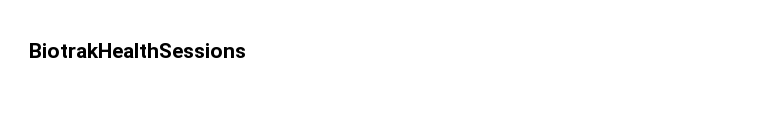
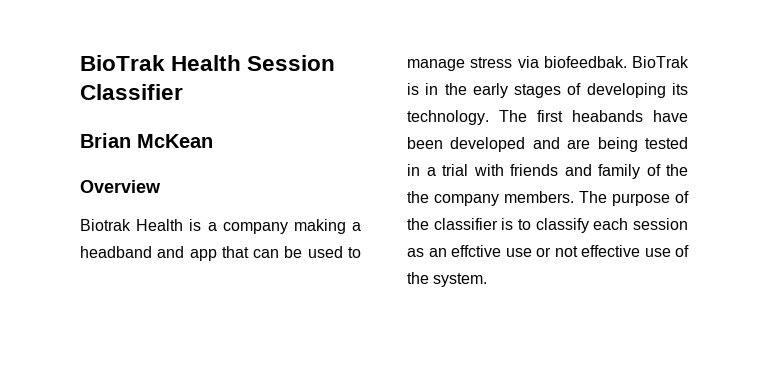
[29,43,246,58] BiotrakHealthSessions -> [80,55,336,71] [80,84,183,100] [80,133,213,148] [80,180,161,193] [80,219,361,234] [80,246,361,261] [407,56,689,71] [407,83,688,98] [407,110,688,125] [407,137,688,152] [407,164,688,179] [407,191,689,206] [407,218,688,233] [407,245,689,257] [407,272,488,287] BioTrak Health Session Classifier // Brian McKean // Overview // Biotrak Health is a company making a headband and app that can be used to manage stress via biofeedbak. BioTrak is in the early stages of developing its technology. The first heabands have been developed and are being tested in a trial with friends and family of the the company members. The purpose of the classifier is to classify each session as an effctive use or not effective use of the system.

